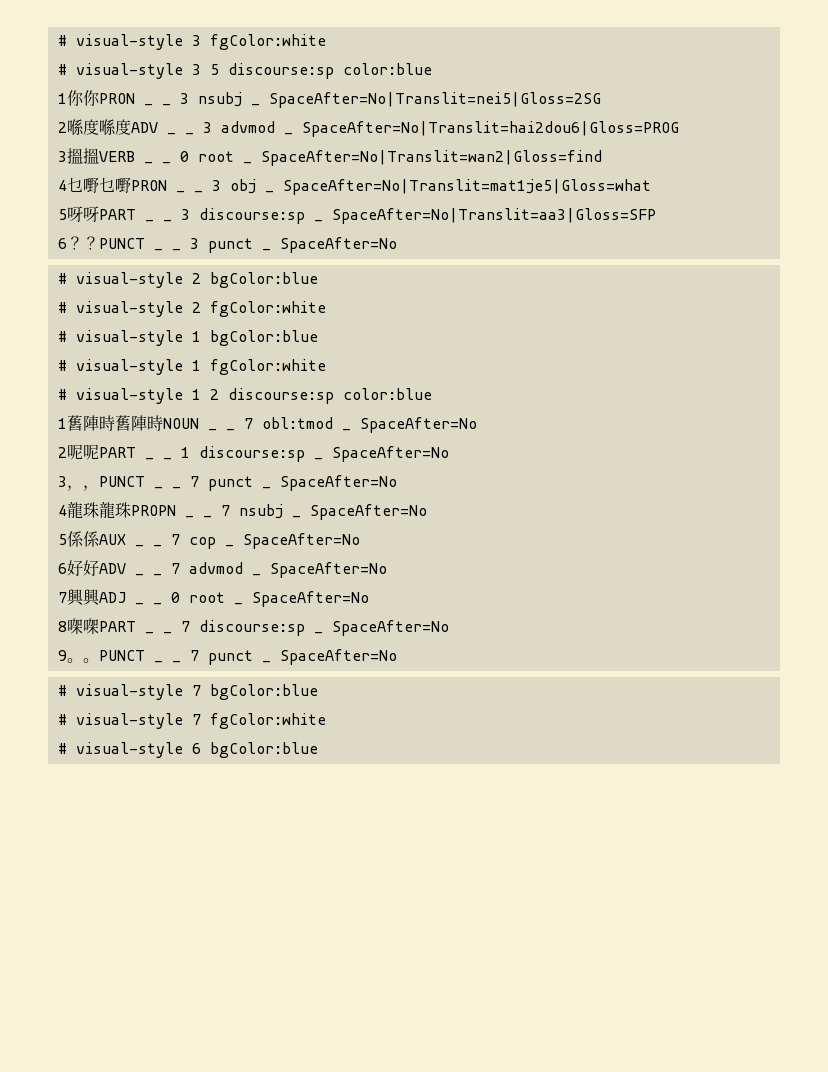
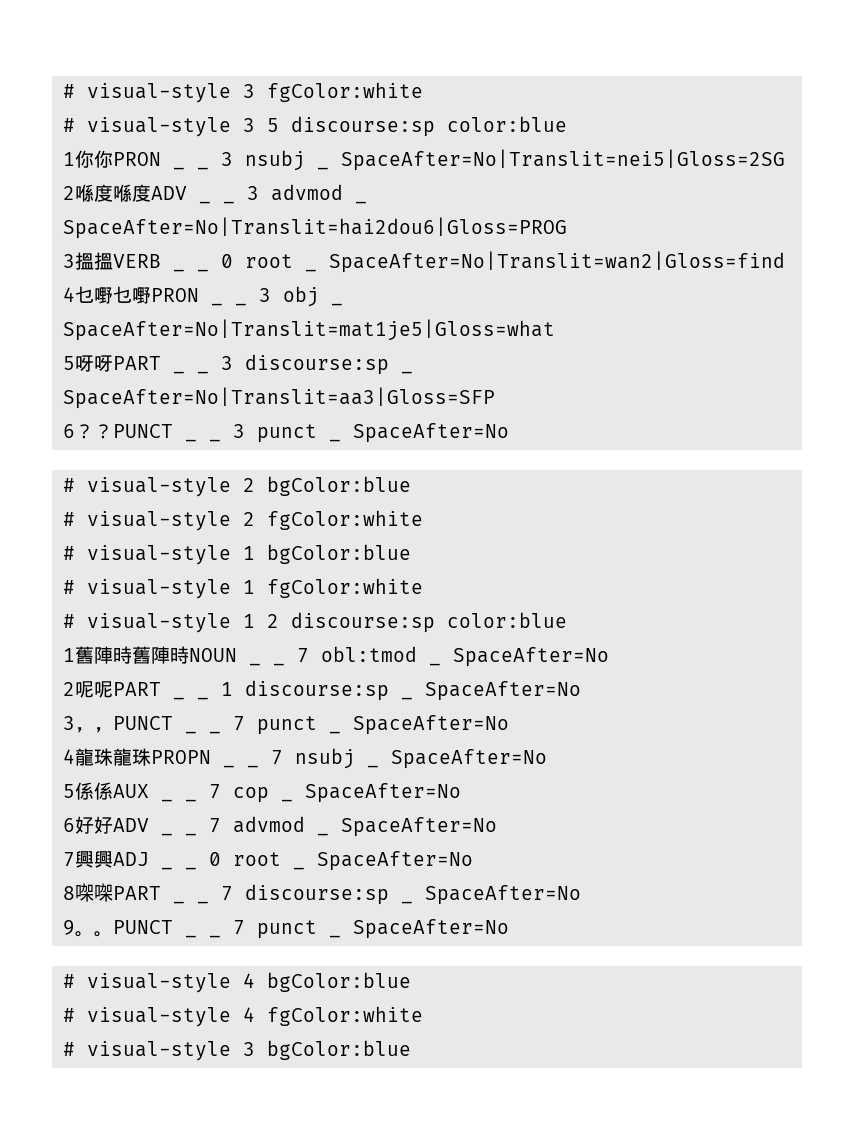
[191,684,318,700] [57,713,326,729] [57,742,201,758] 7 bgColor:blue // # visual-style 7 fgColor:white // # visual-style 6 -> [242,972,411,992] [62,1006,423,1027] [62,1041,255,1061] 4 bgColor:blue // # visual-style 4 fgColor:white // # visual-style 3

